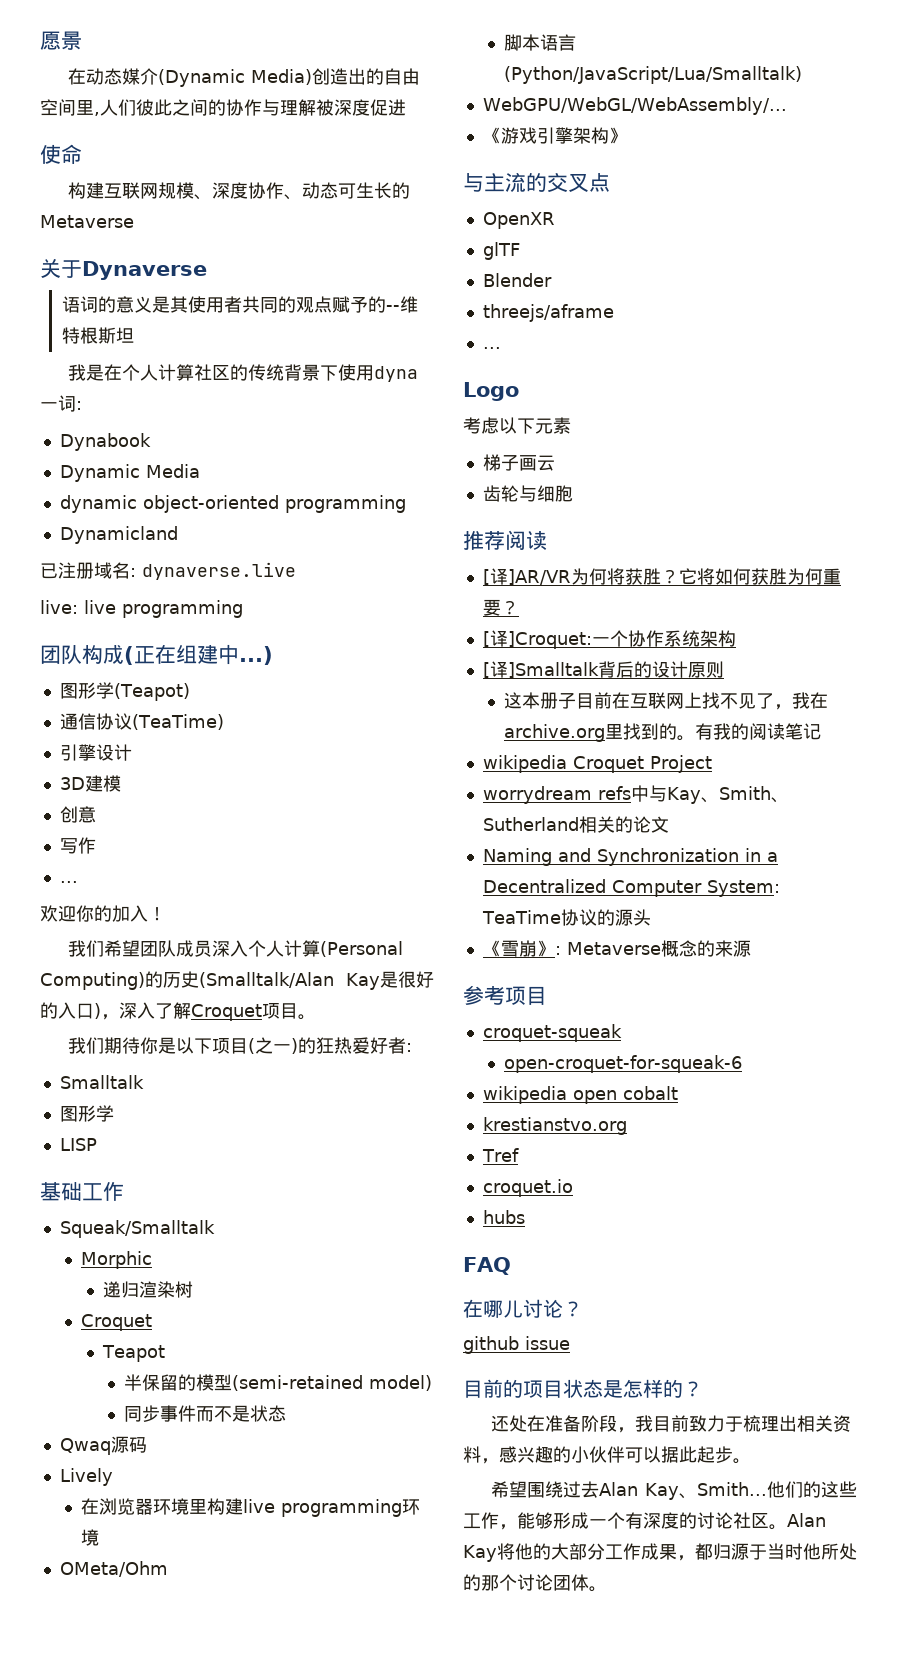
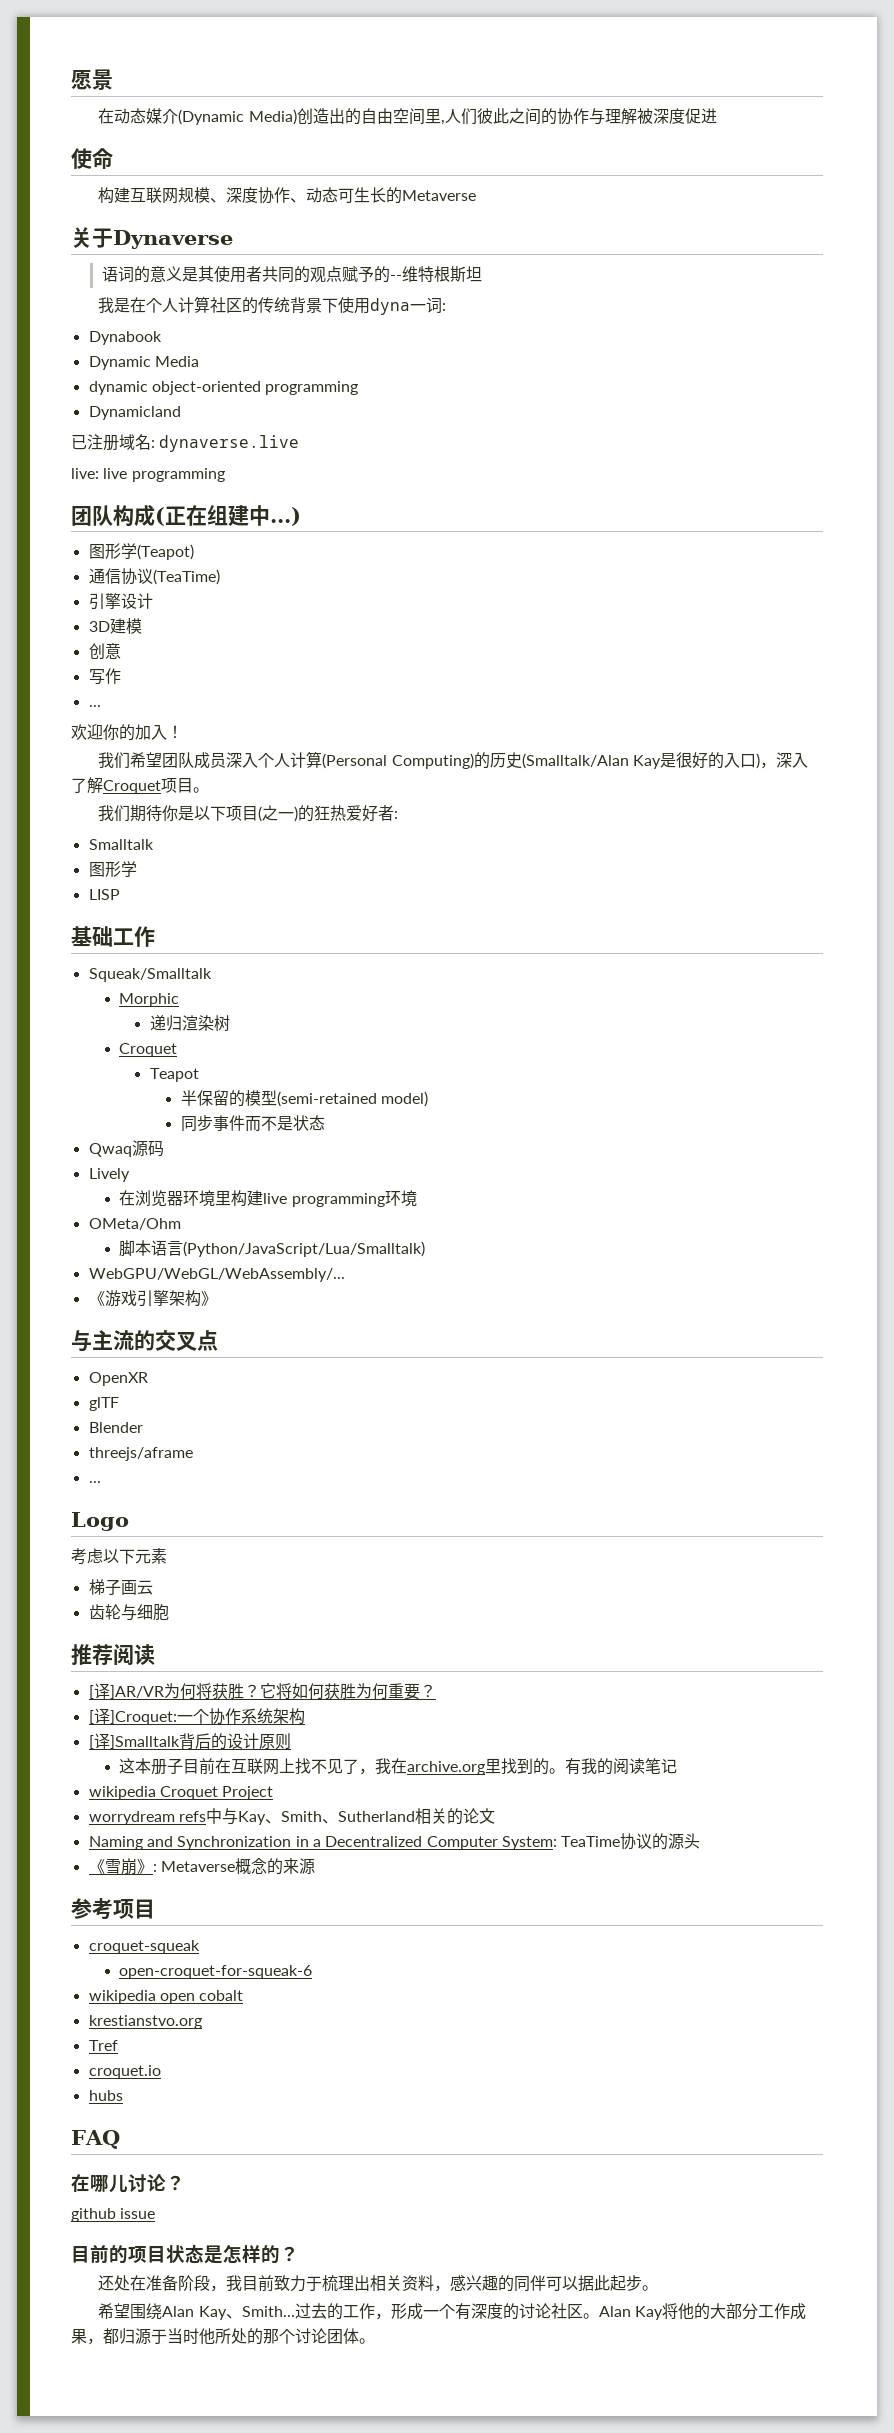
[571,1446,607,1463] 小伙 -> [514,2276,531,2292] 同
[562,1481,599,1498] 过去 -> (163, 2311) none
[767,1481,857,1498] [463,1512,553,1530] 他们的这些工作，能够 -> [294,2303,391,2320] 过去的工作，

